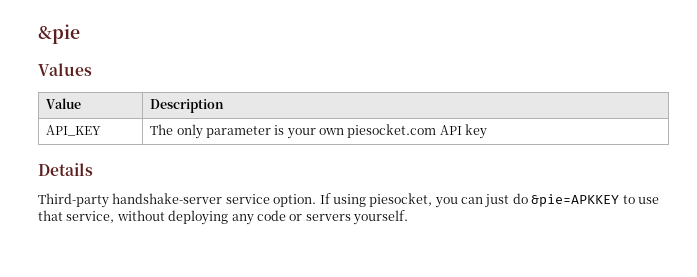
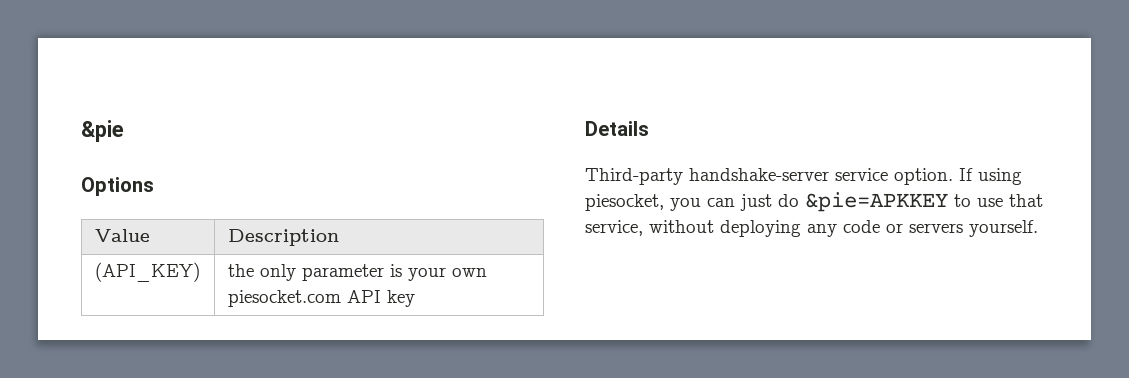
[38,63,92,76] Values -> [81,177,154,196] Options
[46,125,102,136] [150,124,174,135] API_KEY | The -> [94,262,200,282] [227,264,254,277] (API_KEY) | the

